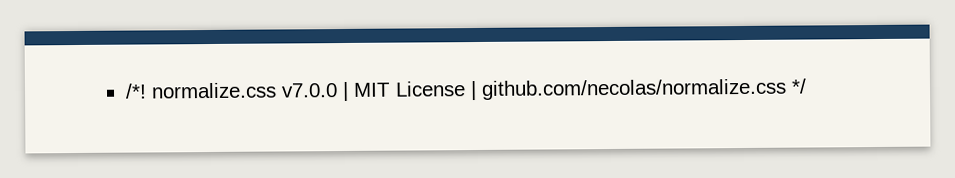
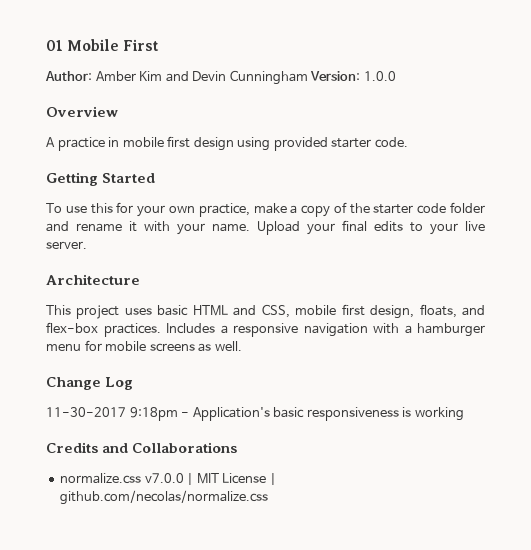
[124,83,147,99] /*! -> [46,39,160,51] [45,70,396,85] [46,106,118,117] [46,136,408,151] [46,172,156,186] [46,202,485,217] [46,220,485,235] [46,241,87,249] [46,274,140,285] [46,304,485,319] [46,322,485,337] [46,340,242,352] [46,377,134,390] [46,407,464,421] [46,442,238,453] 01 Mobile First // Author: Amber Kim and Devin Cunningham Version: 1.0.0 // Overview // A practice in mobile first design using provided starter code. // Getting Started // To use this for your own practice, make a copy of the starter code folder and rename it with your name. Upload your final edits to your live server. // Architecture // This project uses basic HTML and CSS, mobile first design, floats, and flex-box practices. Includes a responsive navigation with a hamburger menu for mobile screens as well. // Change Log // 11-30-2017 9:18pm - Application's basic responsiveness is working // Credits and Collaborations //
[790,78,807,94] */ -> (269, 497) none

